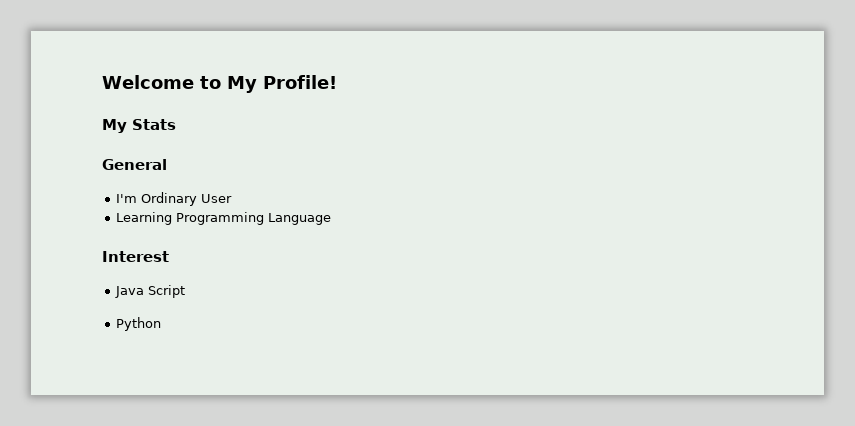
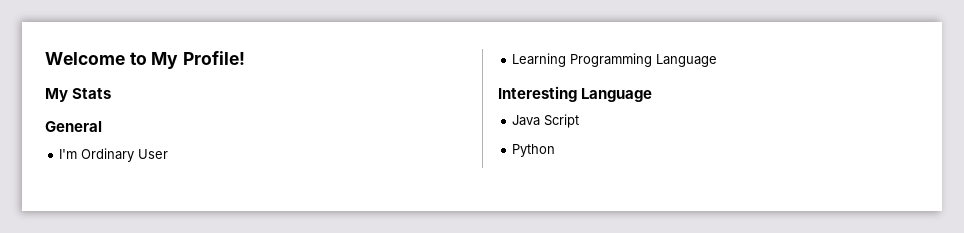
[102,251,169,262] Interest -> [498,86,653,102] Interesting Language

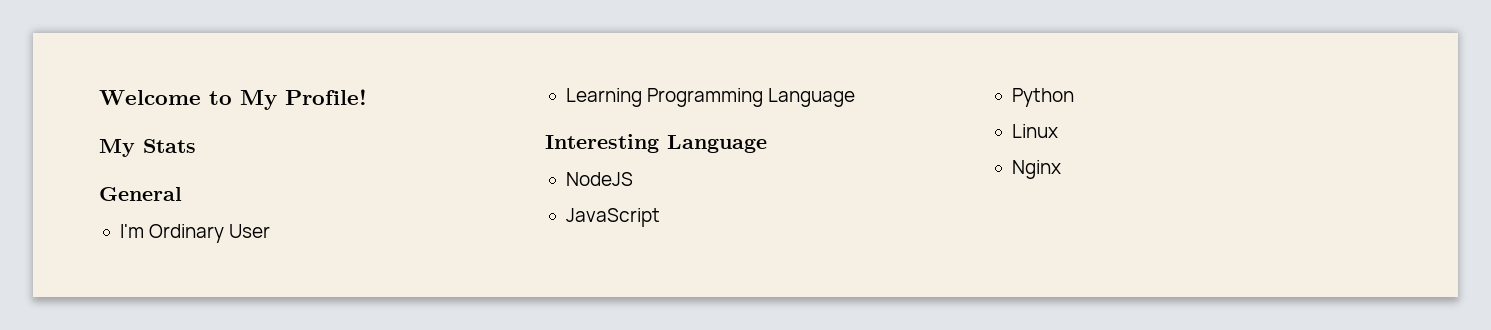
[512,114,580,128] Java Script -> [565,172,633,186] [565,208,660,227] NodeJS // JavaScript
(556, 150) none -> [1011,124,1058,138] [1011,160,1061,179] // Linux // Nginx

